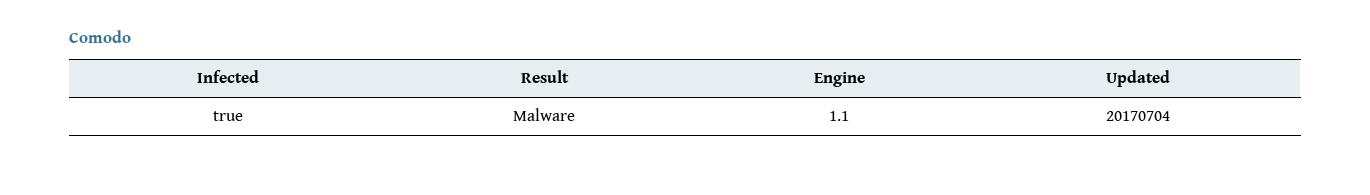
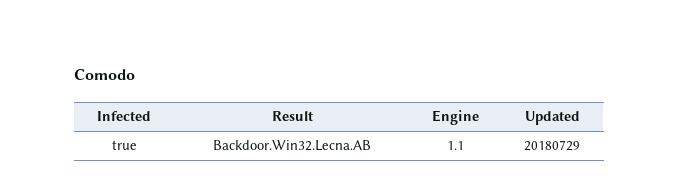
[513,108,575,121] Malware -> [213,140,371,151] Backdoor.Win32.Lecna.AB
[1106,111,1170,121] 20170704 -> [524,140,580,151] 20180729

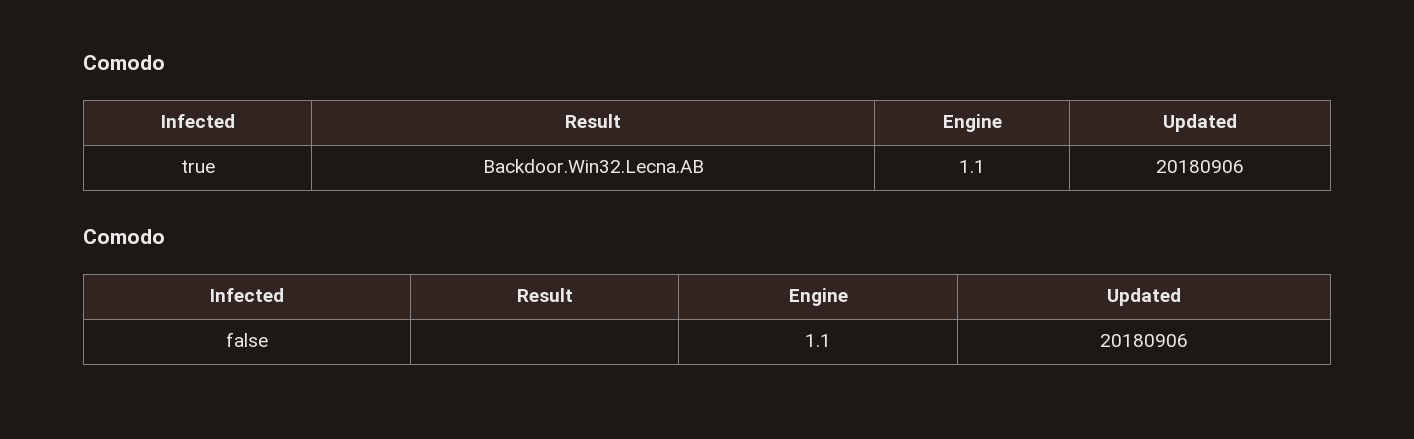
[524,140,580,151] 20180729 -> [1156,160,1244,173] [83,229,165,244] [210,288,284,302] [516,288,573,302] [788,288,848,306] [1107,288,1181,306] [226,332,268,347] [805,334,831,347] [1100,334,1188,347] 20180906 // Comodo // Infected | Result | Engine | Updated // false | | 1.1 | 20180906

